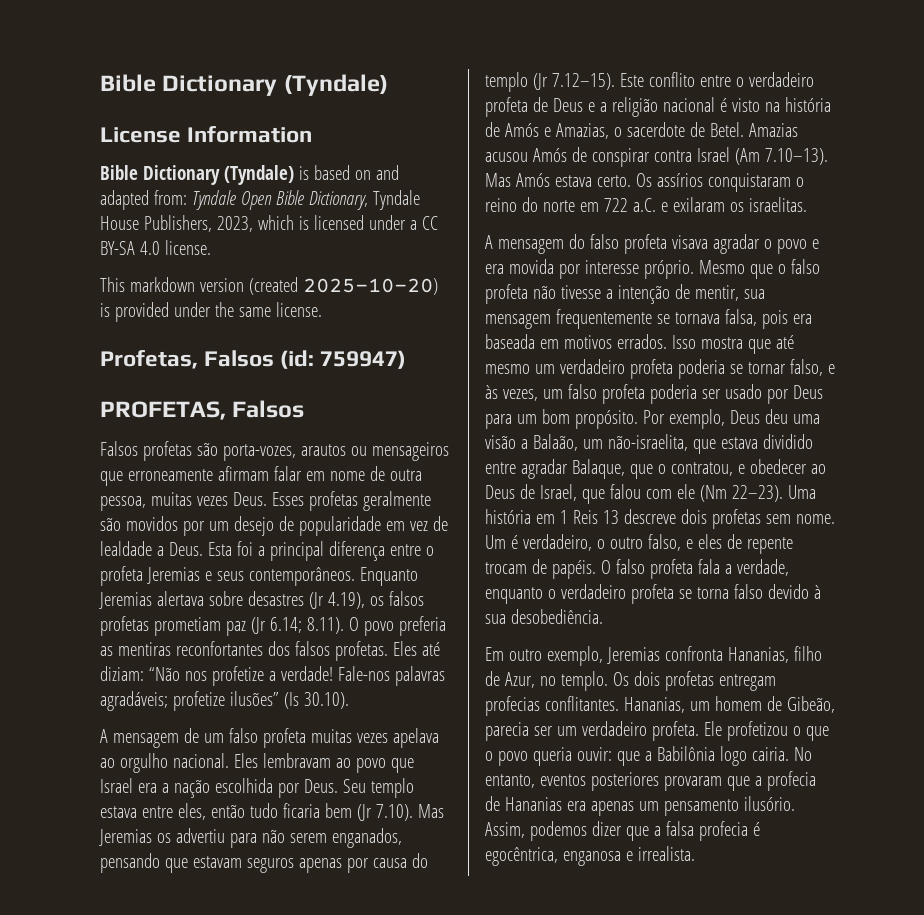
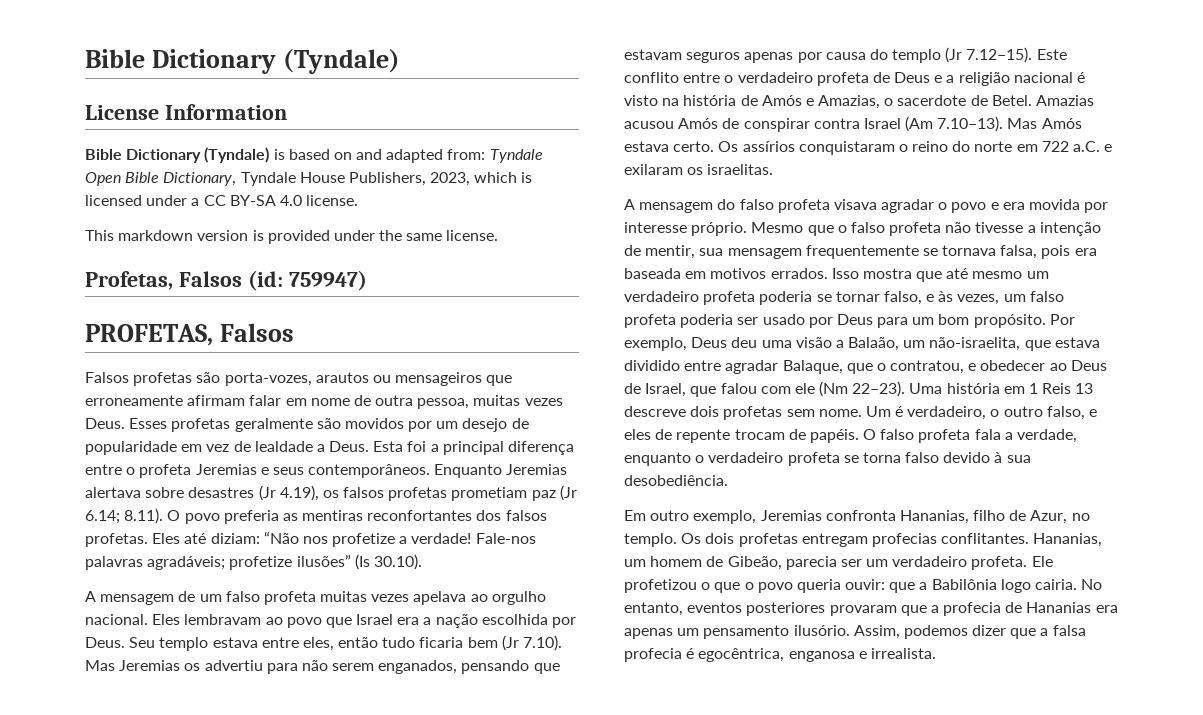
[248,277,438,295] (created 2025-10-20) -> (249, 235) none

